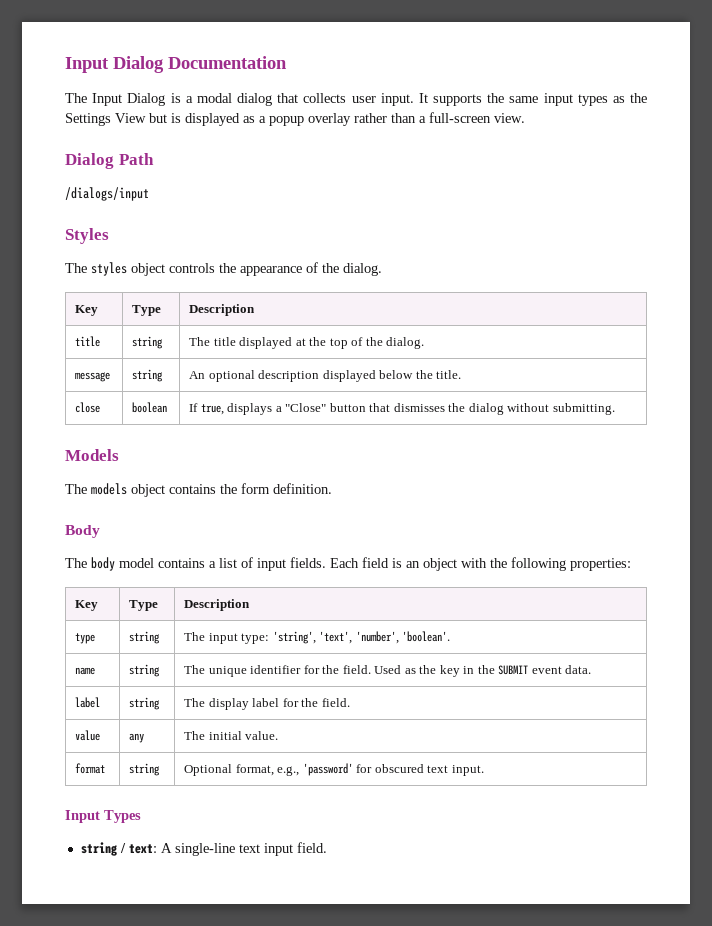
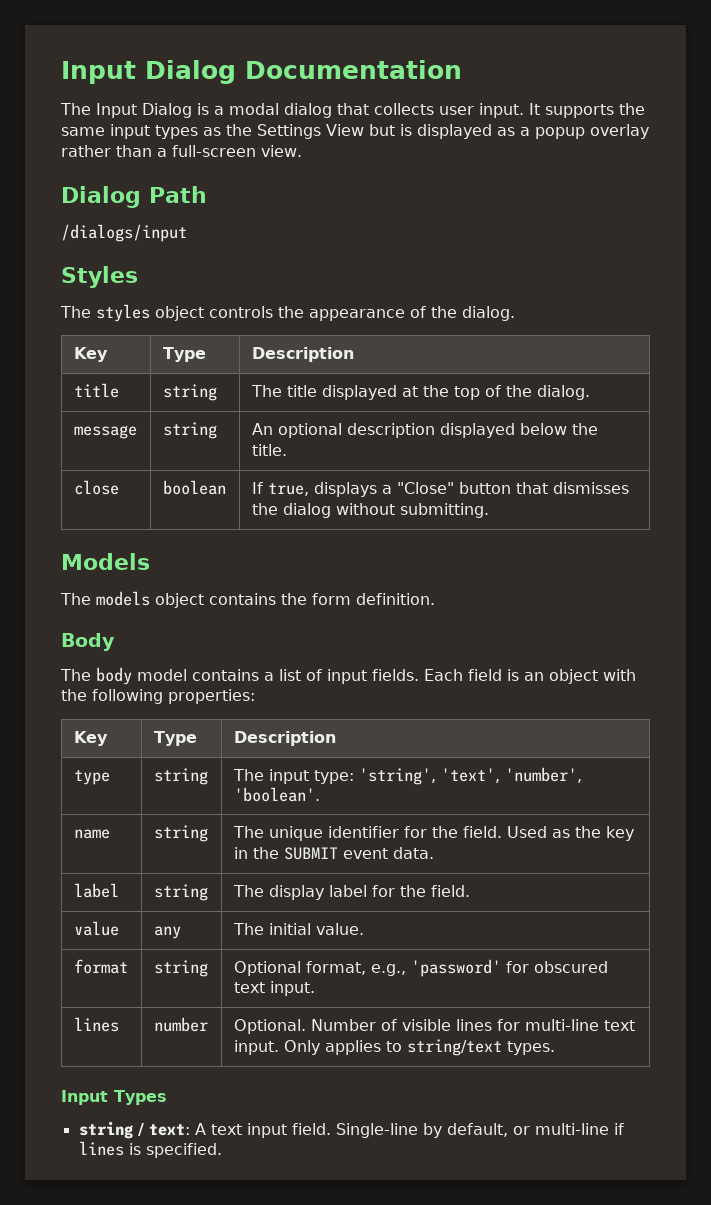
(484, 770) none -> [73,1017,119,1032] [153,1017,208,1032] [233,1019,635,1034] [233,1039,555,1056] // lines | number | Optional. Number of visible lines for multi-line text input. Only applies to string/text types.
[174,843,235,856] single-line -> (206, 1129) none
(327, 847) none -> [335,1123,624,1138] [78,1141,222,1158] Single-line by default, or multi-line if lines is specified.

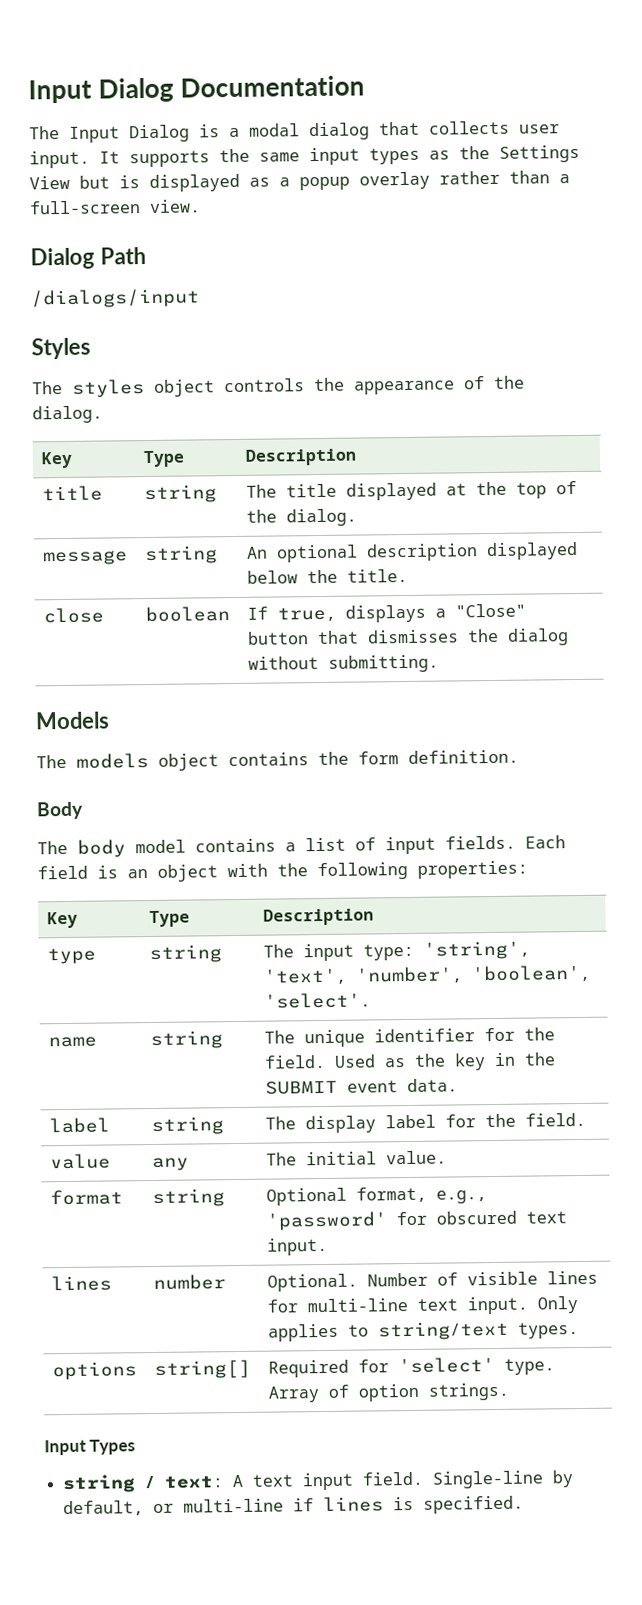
[233,787,320,802] 'boolean'. -> [470,964,591,983] [263,992,371,1009] 'boolean', 'select'.
(555, 1048) none -> [51,1361,137,1381] [153,1359,251,1379] [267,1357,555,1378] [267,1382,509,1403] // options | string[] | Required for 'select' type. Array of option strings.

